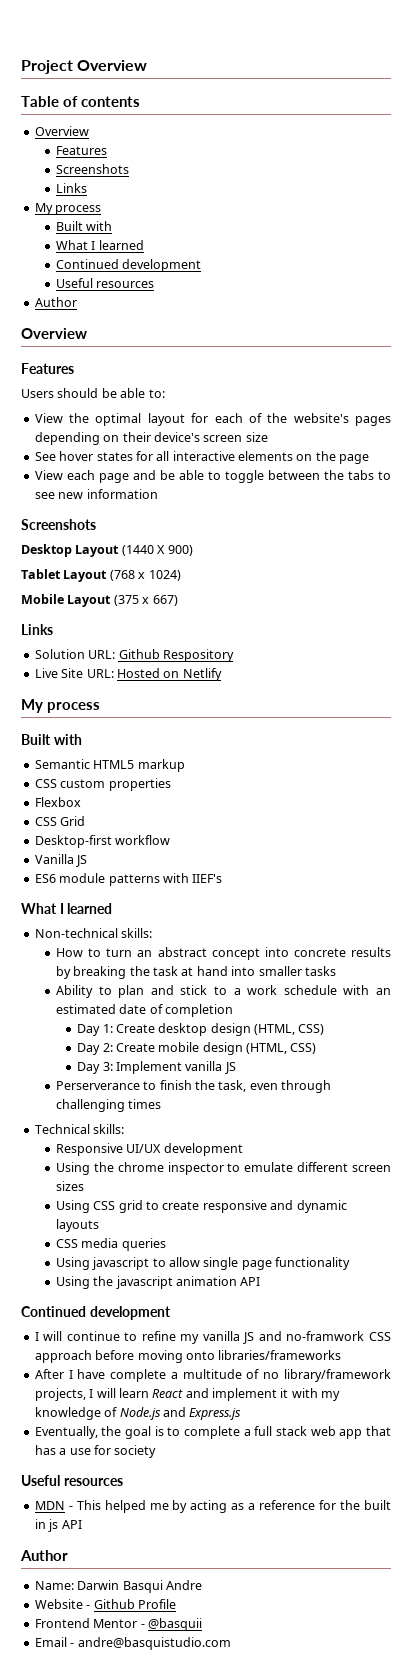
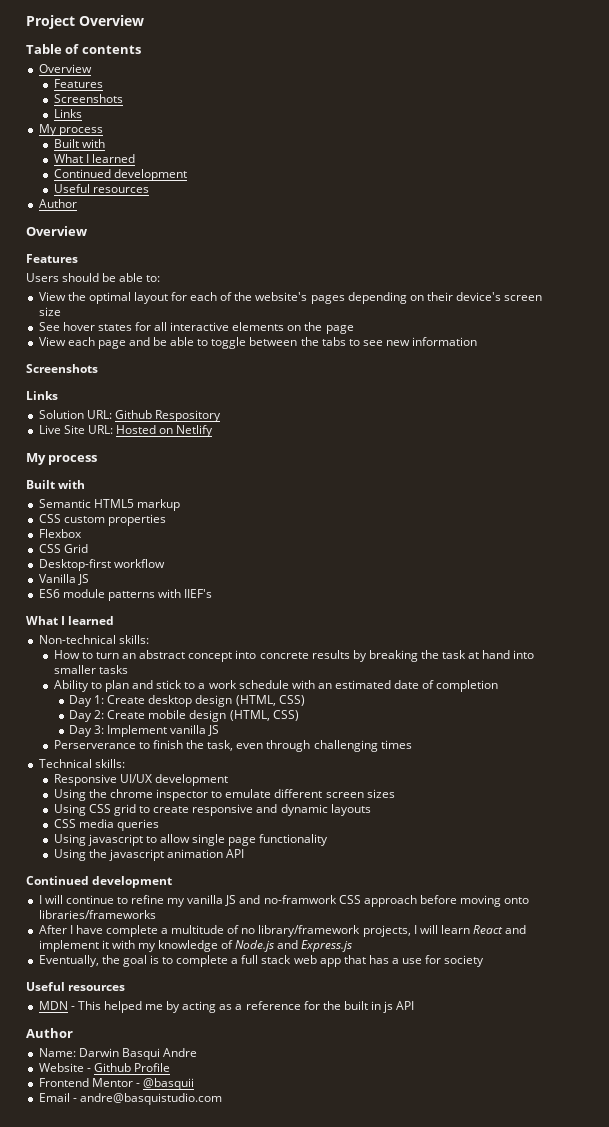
[21,544,193,557] [21,569,181,582] [21,594,178,607] // Desktop Layout (1440 X 900) // Tablet Layout (768 x 1024) // Mobile Layout (375 x 667) -> (98, 368) none

